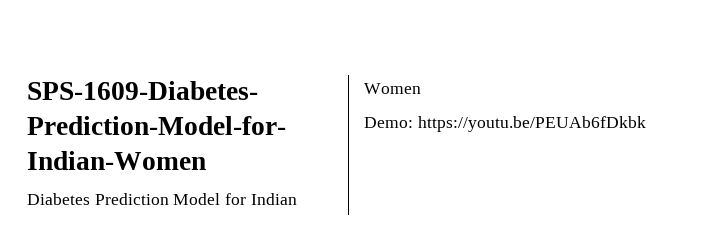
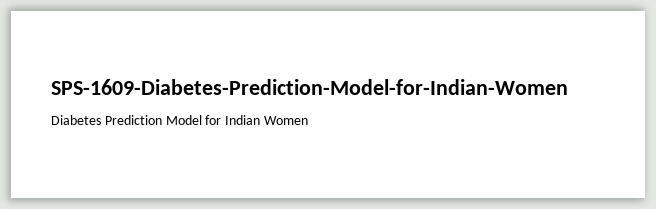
[364,116,646,132] // Demo: https://youtu.be/PEUAb6fDkbk -> (308, 120) none

